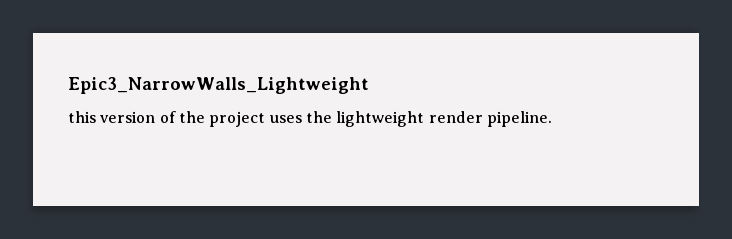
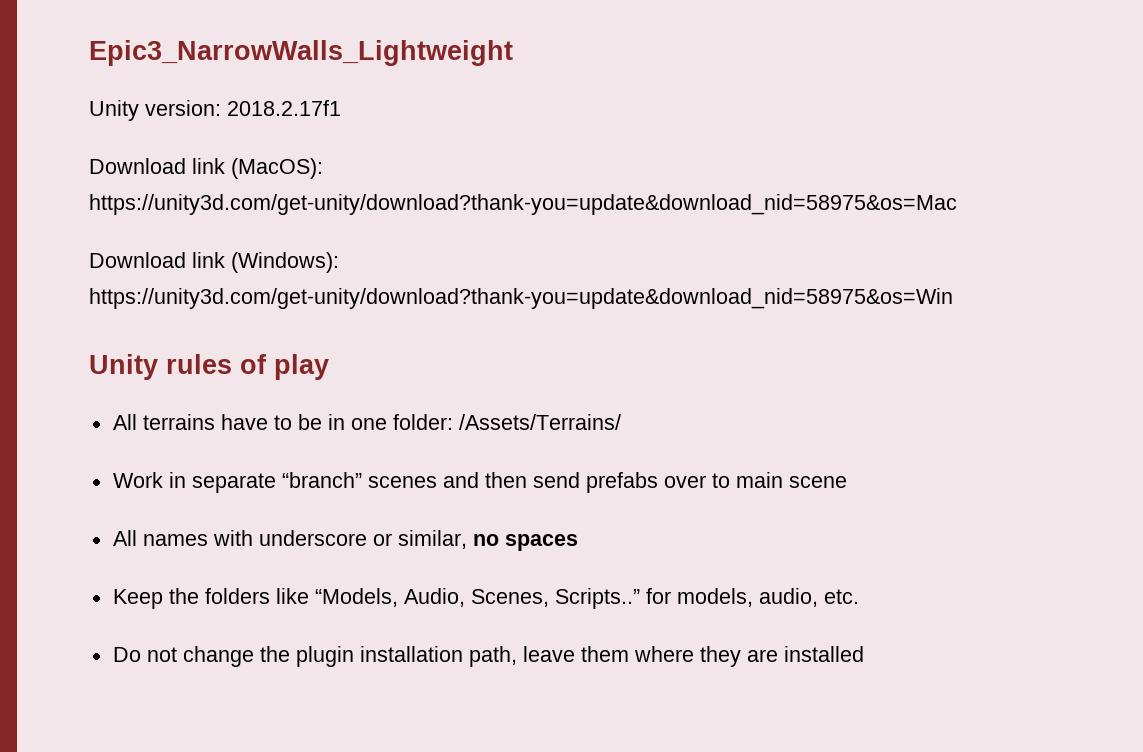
[68,111,552,127] this version of the project uses the lightweight render pipeline. -> [89,100,341,121] [89,158,323,179] [89,194,957,215] [89,252,339,273] [89,288,953,309] [89,354,329,380] [112,414,621,430] [112,472,847,493] [112,530,578,551] [112,588,859,609] [112,646,864,667] Unity version: 2018.2.17f1 // Download link (MacOS): https://unity3d.com/get-unity/download?thank-you=update&download_nid=58975&os=Mac // Download link (Windows): https://unity3d.com/get-unity/download?thank-you=update&download_nid=58975&os=Win // Unity rules of play // All terrains have to be in one folder: /Assets/Terrains/ // Work in separate “branch” scenes and then send prefabs over to main scene // All names with underscore or similar, no spaces // Keep the folders like “Models, Audio, Scenes, Scripts..” for models, audio, etc. // Do not change the plugin installation path, leave them where they are installed

